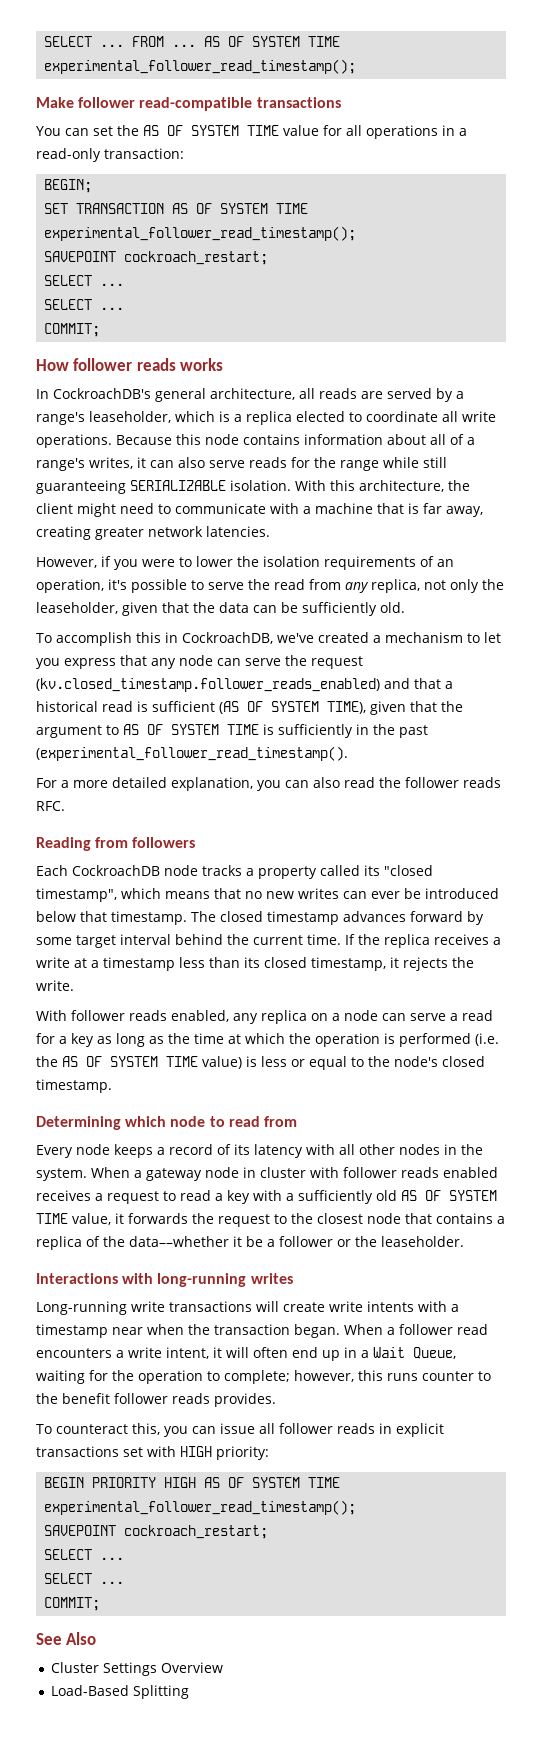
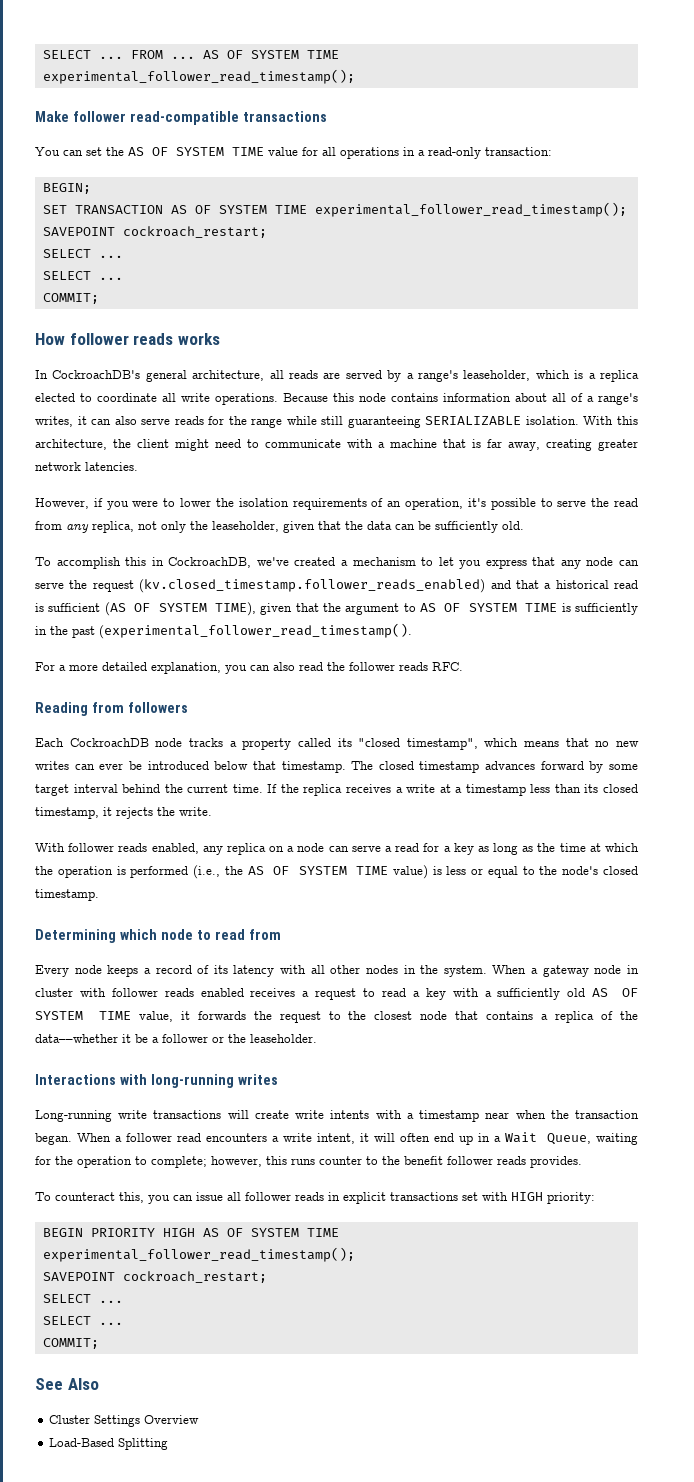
[475,1033,499,1046] (i.e. -> [193,865,221,879] (i.e.,

